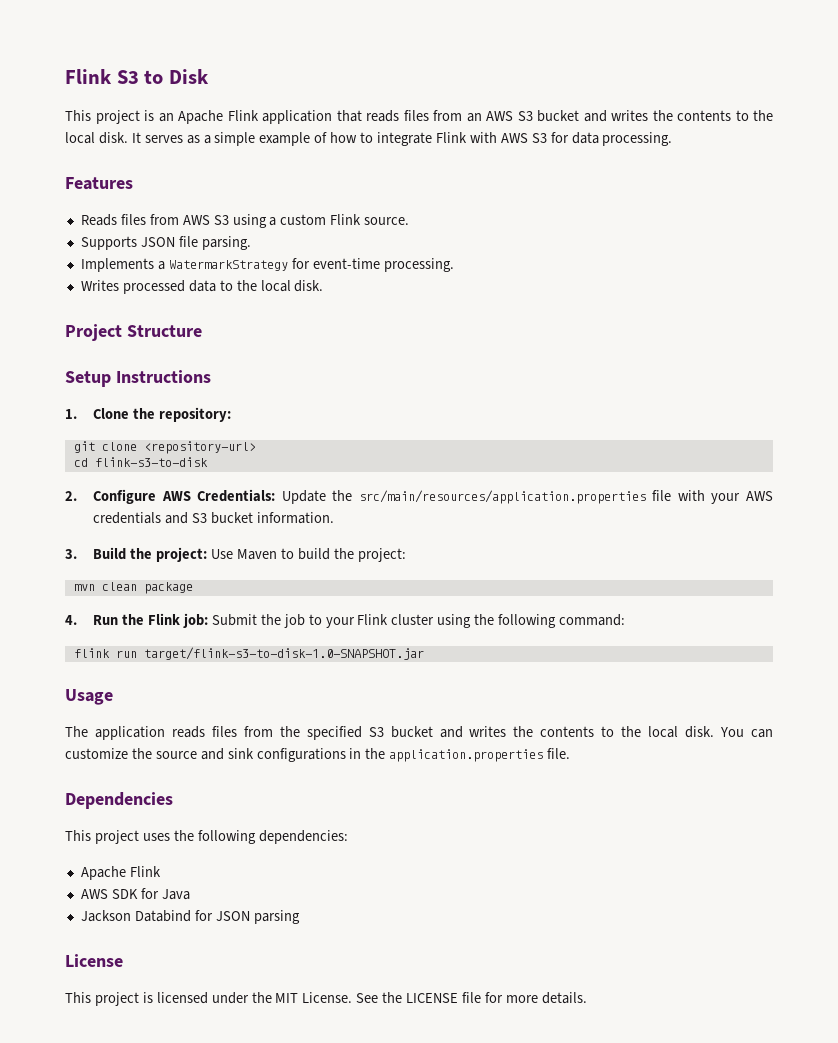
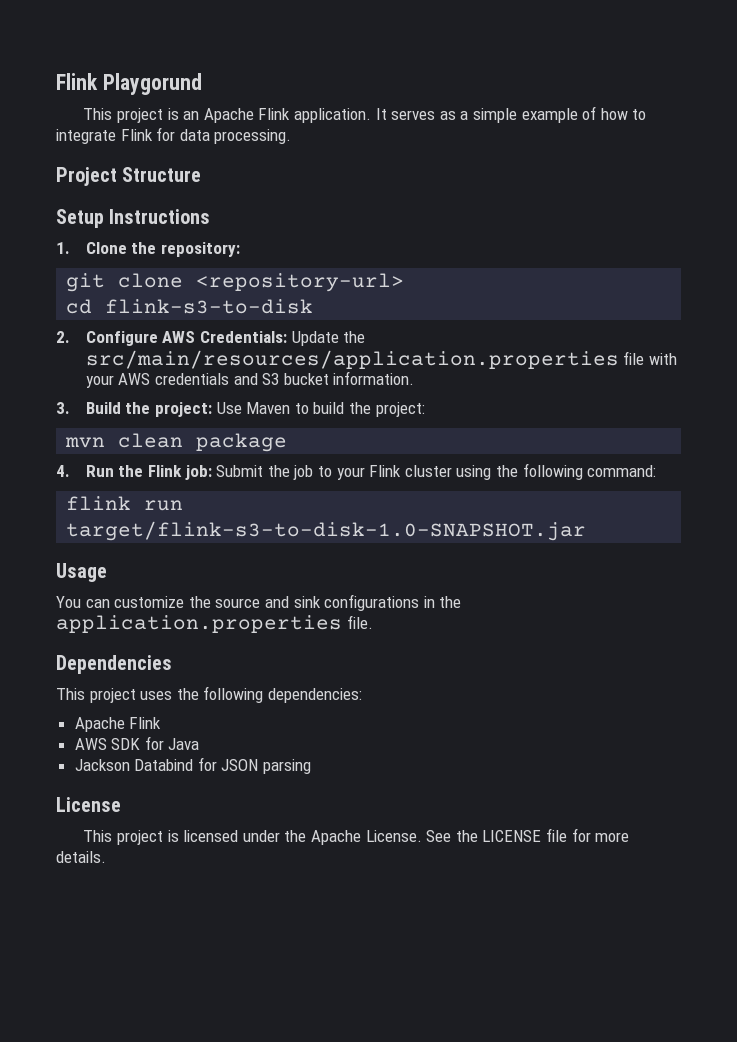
[65,69,209,84] Flink S3 to Disk -> [56,73,202,95] Flink Playgorund
[262,110,773,124] [65,132,128,144] application that reads files from an AWS S3 bucket and writes the contents to the local disk. -> [294,108,372,123] application.
[469,132,547,143] with AWS S3 -> (153, 135) none
[65,177,133,190] [80,214,410,228] [80,236,251,250] [80,258,454,272] [80,280,324,294] // Features // Reads files from AWS S3 using a custom Flink source. // Supports JSON file parsing. // Implements a WatermarkStrategy for event-time processing. // Writes processed data to the local disk. -> (292, 136) none
[65,726,715,740] The application reads files from the specified S3 bucket and writes the contents to the local disk. -> (107, 572) none
[275,993,299,1003] MIT -> [311,830,362,845] Apache

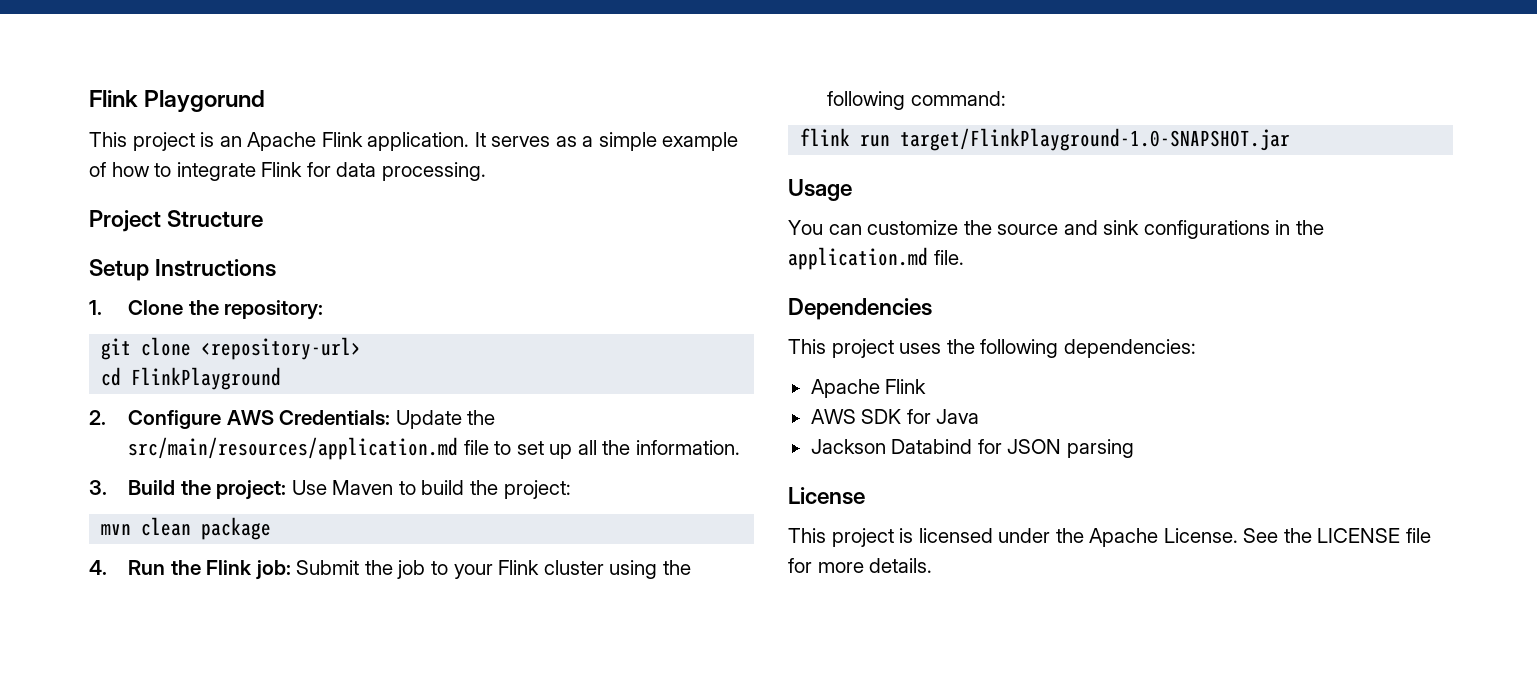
[105,299,314,314] flink-s3-to-disk -> [131,367,282,390] FlinkPlayground
[85,350,678,369] [85,373,329,388] src/main/resources/application.properties file with your AWS credentials and S3 bucket -> [128,437,631,460] src/main/resources/application.md file to set up all the
[66,521,587,541] target/flink-s3-to-disk-1.0-SNAPSHOT.jar -> [900,128,1291,151] target/FlinkPlayground-1.0-SNAPSHOT.jar
[56,615,342,633] application.properties -> [788,247,928,270] application.md

